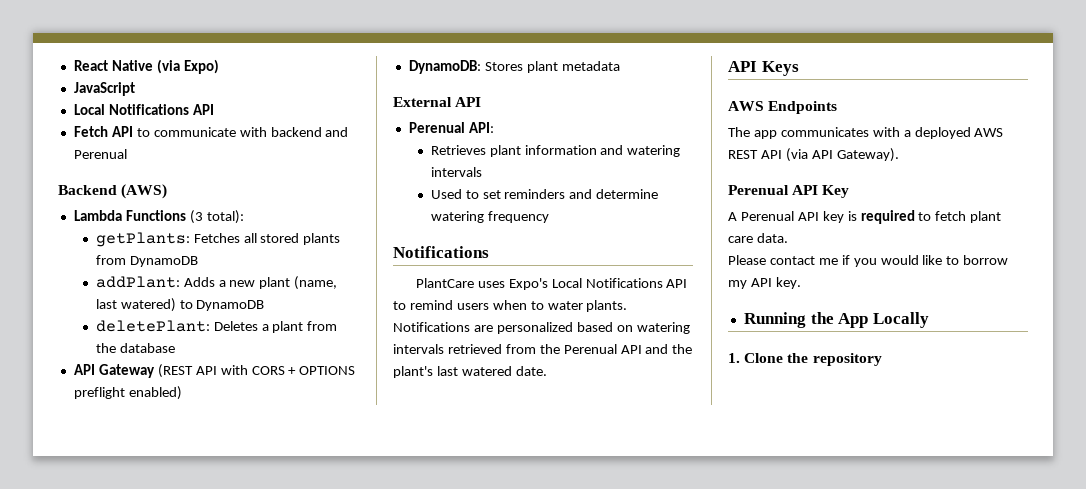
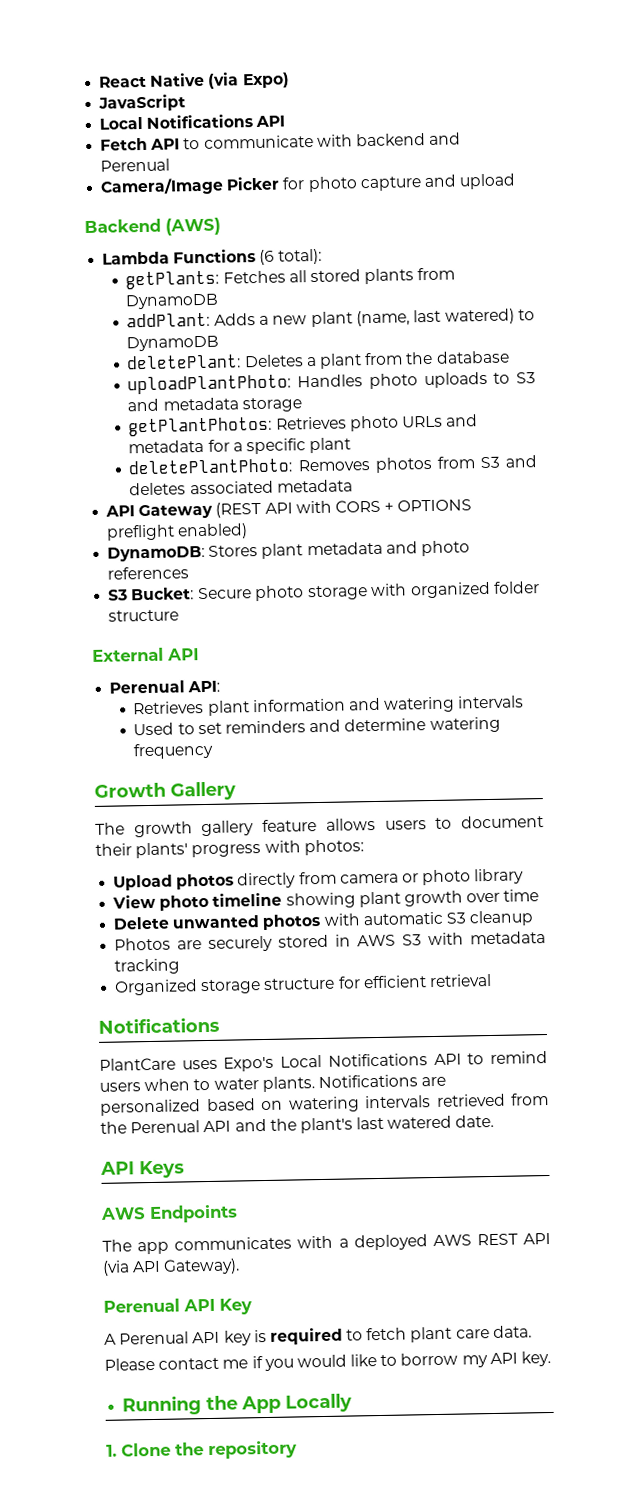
(127, 154) none -> [100,173,517,196] // Camera/Image Picker for photo capture and upload
[189,210,203,224] (3 -> [259,249,275,265] (6
(175, 348) none -> [127,371,536,395] [127,397,302,413] [128,414,479,437] [128,437,352,455] [128,455,537,475] [129,479,353,496] // uploadPlantPhoto: Handles photo uploads to S3 and metadata storage // getPlantPhotos: Retrieves photo URLs and metadata for a specific plant // deletePlantPhoto: Removes photos from S3 and deletes associated metadata
(620, 66) none -> [385,540,470,557] [107,566,190,580] [108,581,540,602] [108,609,180,622] and photo references // S3 Bucket: Secure photo storage with organized folder structure
(549, 217) none -> [94,781,236,801] [95,815,544,838] [95,839,364,859] [113,868,525,891] [112,889,540,911] [113,910,535,930] [114,931,546,952] [114,958,181,975] [114,973,492,996] // Growth Gallery // The growth gallery feature allows users to document their plants' progress with photos: // Upload photos directly from camera or photo library // View photo timeline showing plant growth over time // Delete unwanted photos with automatic S3 cleanup // Photos are securely stored in AWS S3 with metadata tracking // Organized storage structure for efficient retrieval

